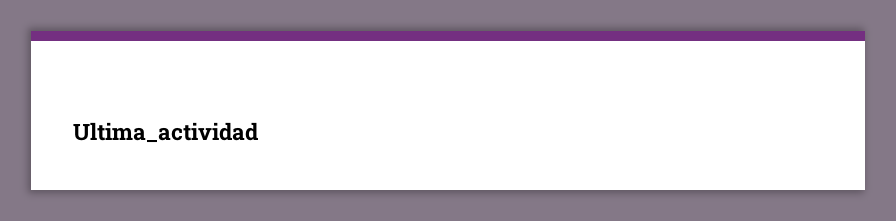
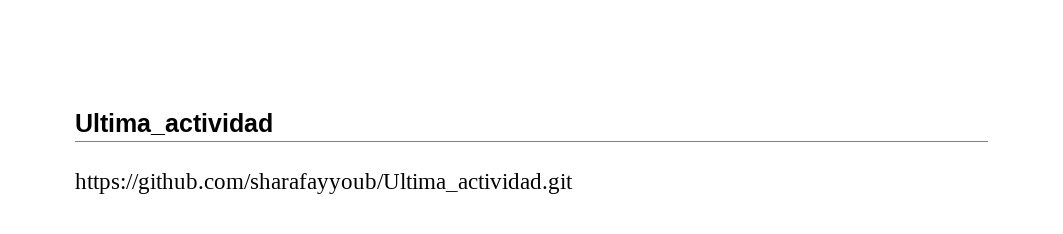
(258, 132) none -> [75,173,573,194] // https://github.com/sharafayyoub/Ultima_actividad.git

